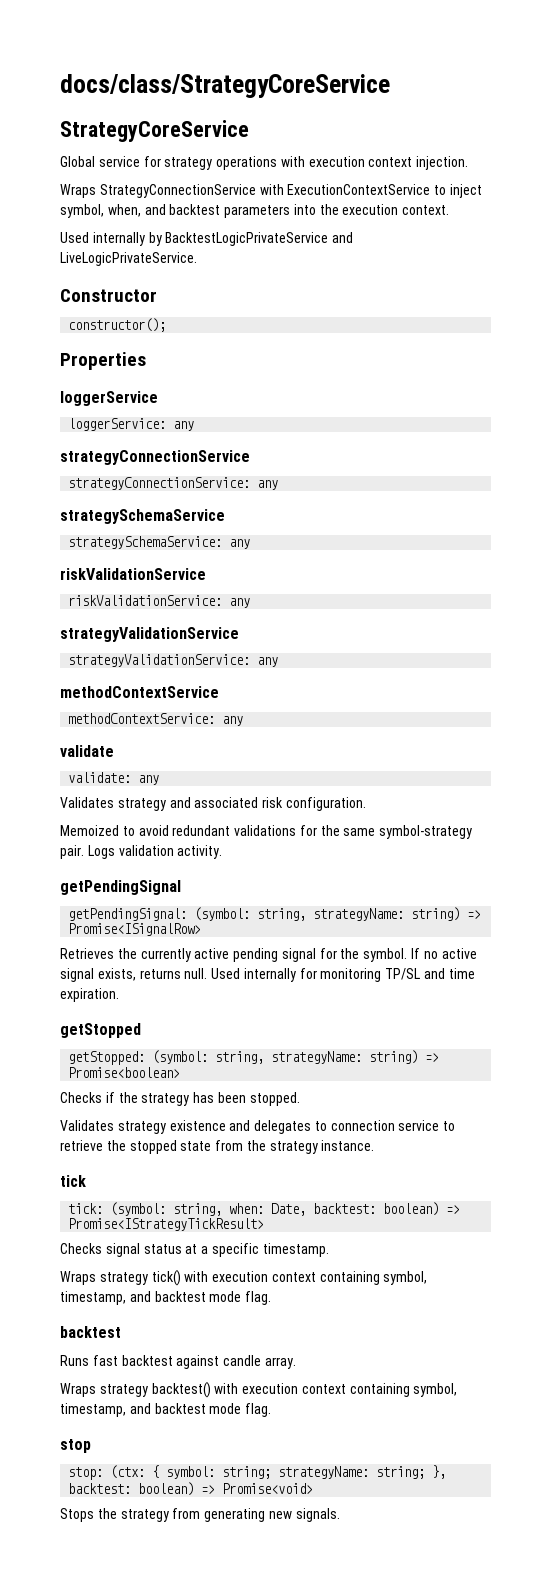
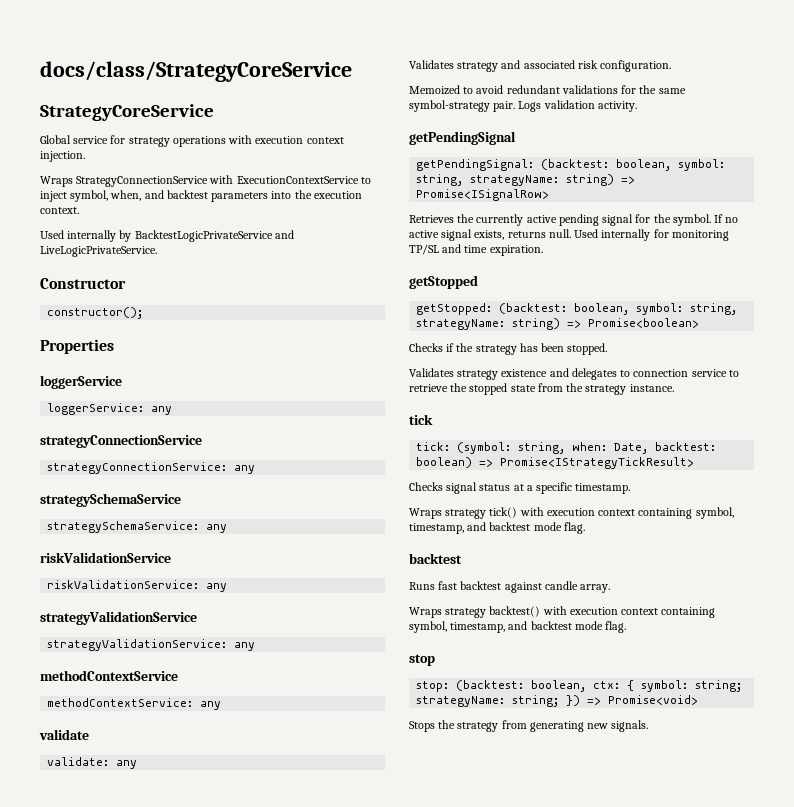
[194,907,251,921] (symbol: -> [541,159,726,171] (backtest: boolean, symbol:
[152,1050,209,1064] (symbol: -> [499,303,684,315] (backtest: boolean, symbol:
[110,1465,146,1479] (ctx: -> [456,680,621,692] (backtest: boolean, ctx:
[432,1465,447,1479] [68,1482,195,1496] }, backtest: boolean) -> [566,695,581,706] })

